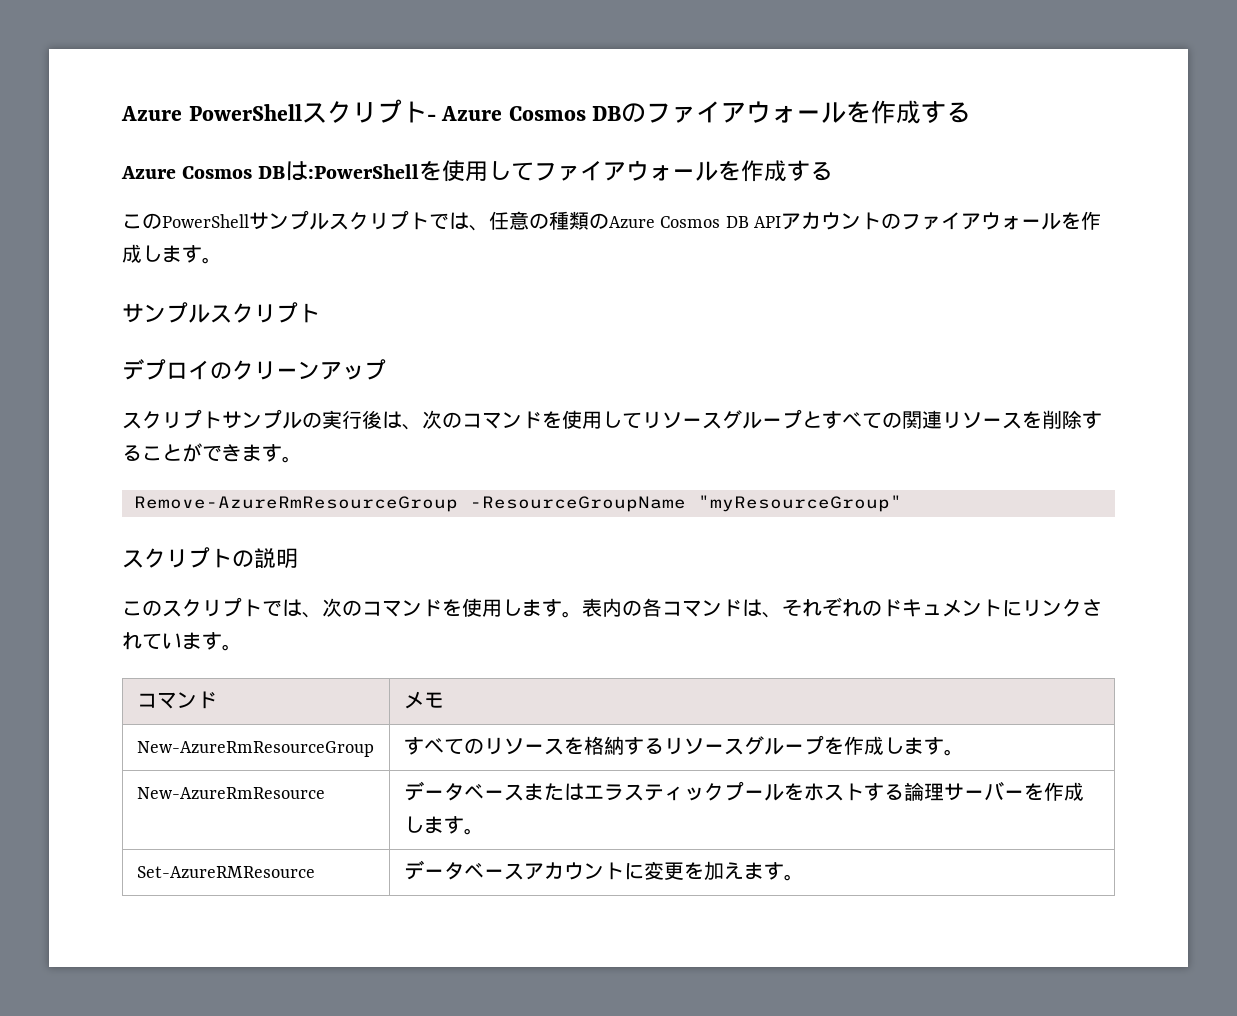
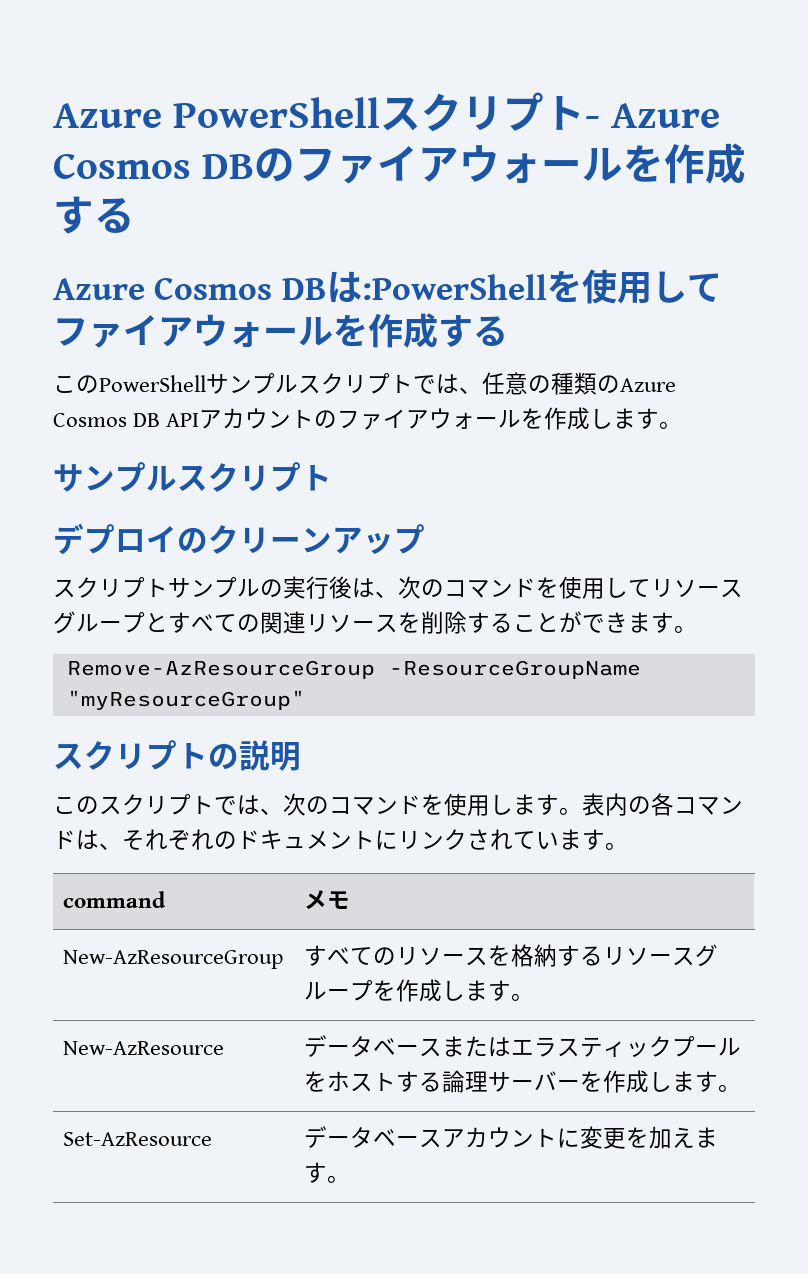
[134,496,458,512] Remove-AzureRmResourceGroup -> [66,660,375,679] Remove-AzResourceGroup
[136,691,217,709] コマンド -> [63,891,167,908] command
[136,741,374,757] New-AzureRmResourceGroup -> [63,950,284,969] New-AzResourceGroup
[136,787,325,799] New-AzureRmResource -> [63,1041,225,1055] New-AzResource
[136,866,315,878] Set-AzureRMResource -> [63,1132,213,1146] Set-AzResource

